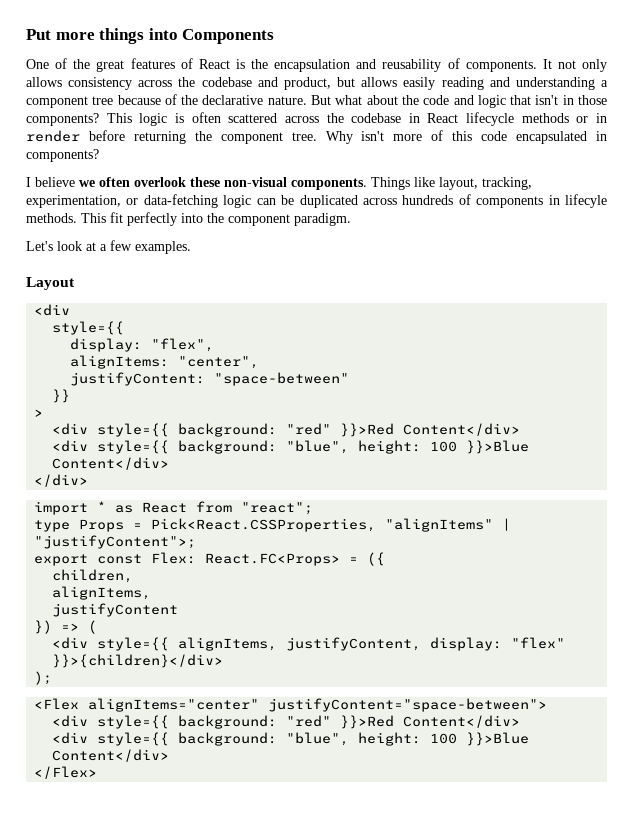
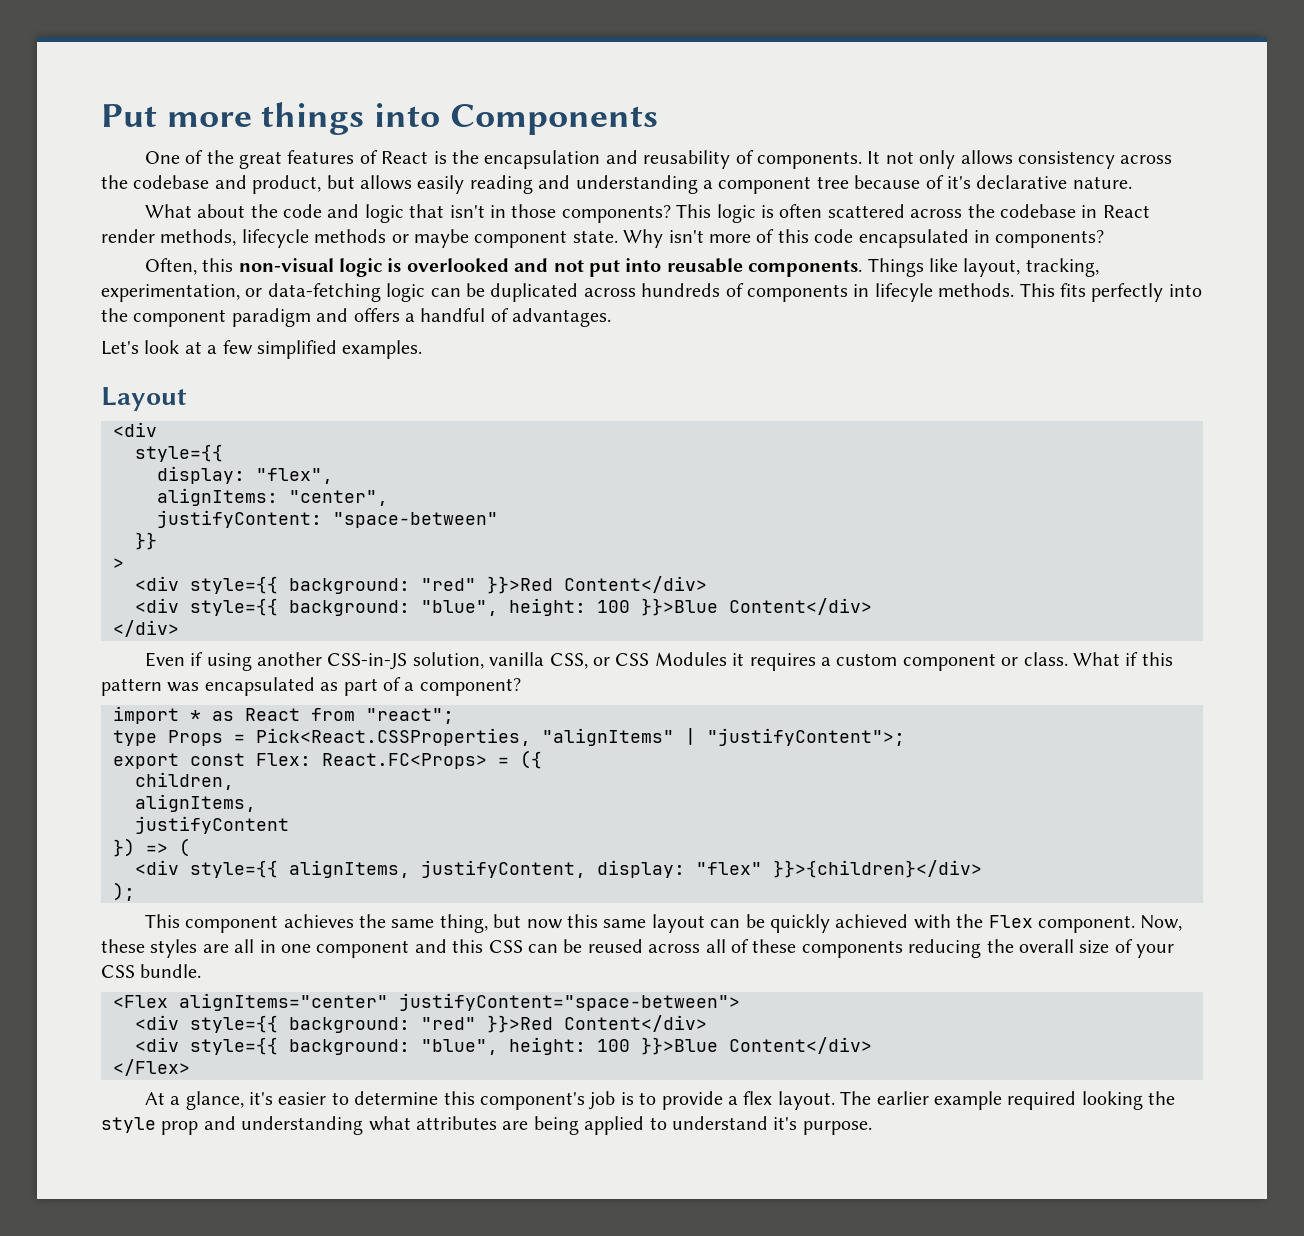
[181,95,199,105] the -> [946,176,971,189] it's
[311,95,363,105] But what -> [144,204,192,218] // What
(459, 118) none -> [101,229,237,246] render methods,
[596,113,607,123] [26,130,317,144] in render before returning the component tree. -> [414,229,618,248] maybe component state.
[26,177,287,187] I believe we often overlook these non-visual -> [144,258,743,277] Often, this non-visual logic is overlooked and not put into reusable
[110,212,123,223] fit -> [1059,283,1086,297] fits
[294,213,351,226] paradigm. -> [231,308,612,327] paradigm and offers a handful of advantages.
(132, 245) none -> [257,340,337,359] simplified
(89, 480) none -> [144,652,1173,671] [101,677,521,696] // Even if using another CSS-in-JS solution, vanilla CSS, or CSS Modules it requires a custom component or class. What if this pattern was encapsulated as part of a component?
(53, 678) none -> [144,914,1183,933] [101,939,1175,958] [101,964,202,978] // This component achieves the same thing, but now this same layout can be quickly achieved with the Flex component. Now, these styles are all in one component and this CSS can be reused across all of these components reducing the overall size of your CSS bundle.
(98, 772) none -> [144,1091,1176,1110] [101,1116,872,1135] // At a glance, it's easier to determine this component's job is to provide a flex layout. The earlier example required looking the style prop and understanding what attributes are being applied to understand it's purpose.

